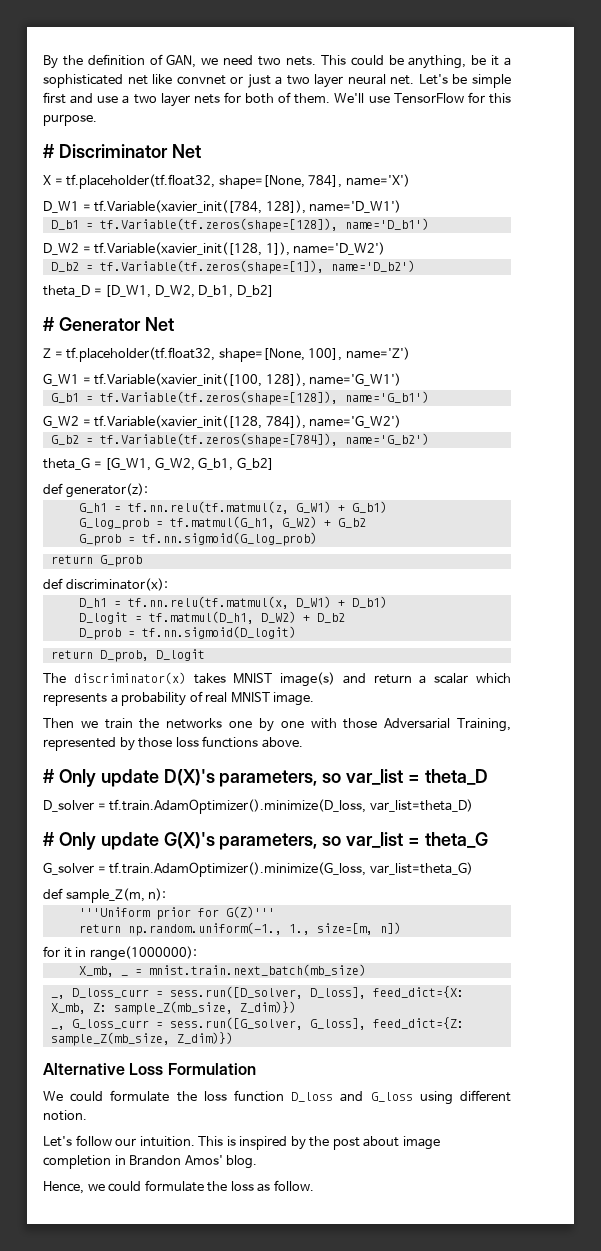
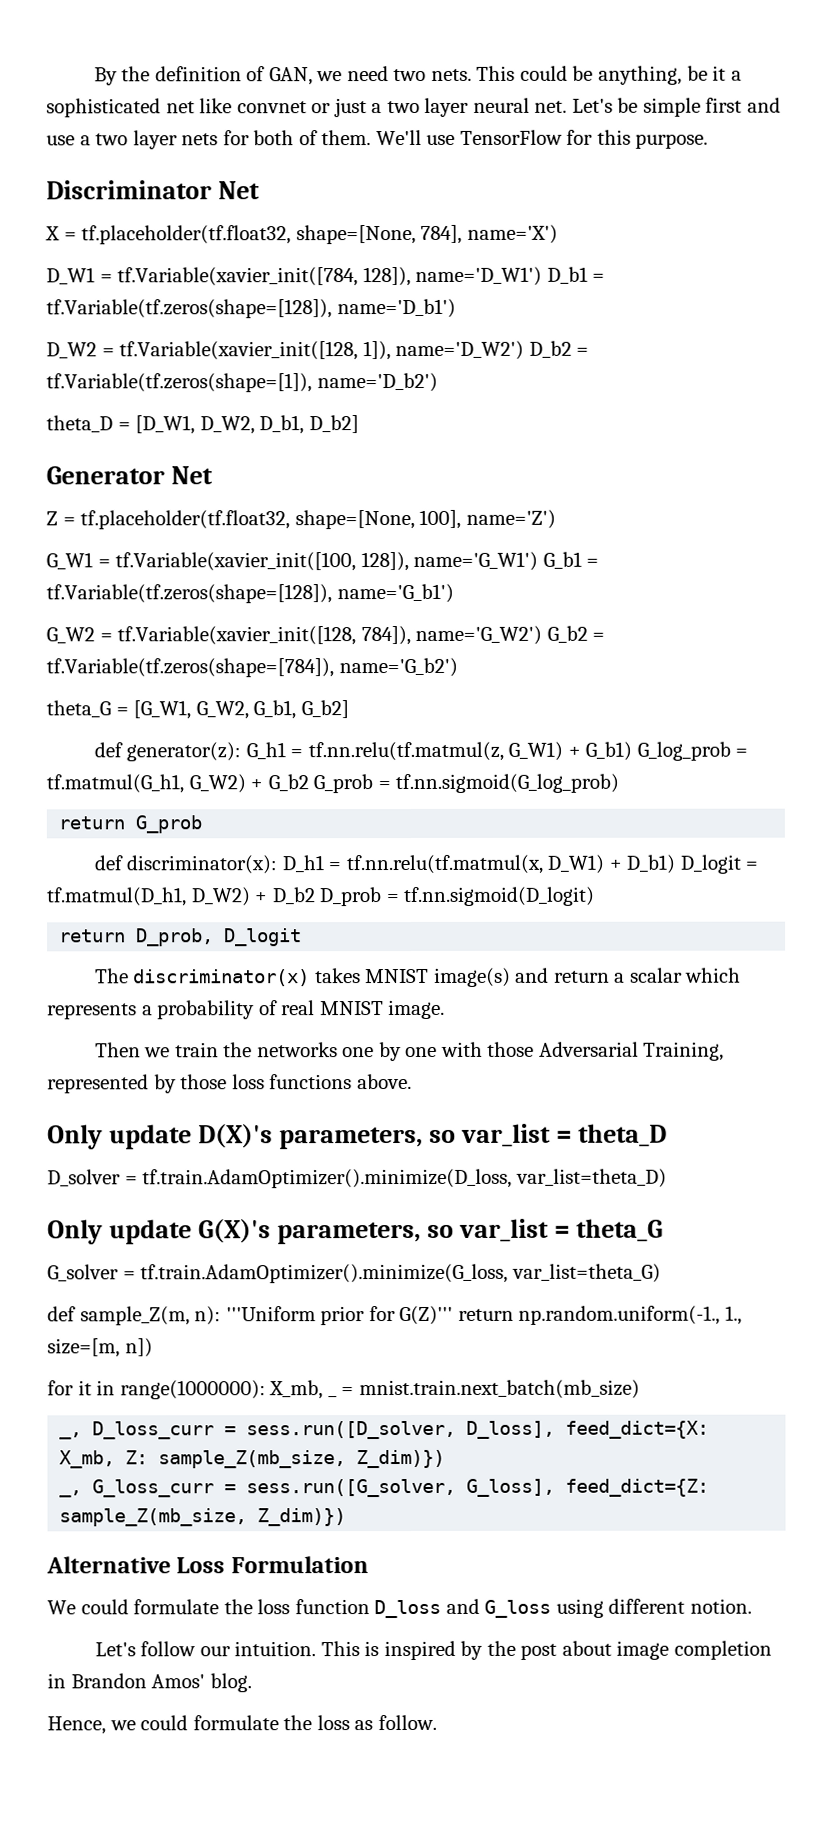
[43,144,55,158] # -> (709, 141) none
(402, 206) // -> (543, 276) none
(386, 248) // -> (525, 350) none
[43,317,55,331] # -> (359, 424) none
(402, 379) // -> (539, 561) none
(402, 421) // -> (543, 635) none
(148, 490) // -> (242, 752) none
(387, 507) // -> (633, 751) none
(366, 523) // -> (309, 783) none
(168, 584) // -> (278, 865) none
(387, 602) // -> (676, 864) none
(345, 618) // -> (315, 896) none
[43,769,55,783] # -> (412, 1081) none
[43,832,55,846] # -> (667, 1178) none
(167, 894) // -> (222, 1316) none
(275, 912) // -> (454, 1315) none
(197, 953) // -> (266, 1390) none

